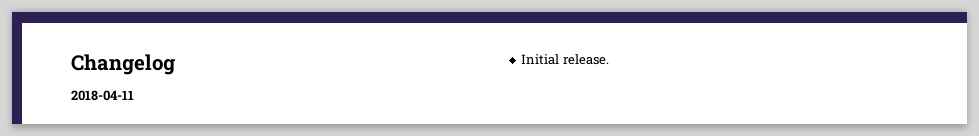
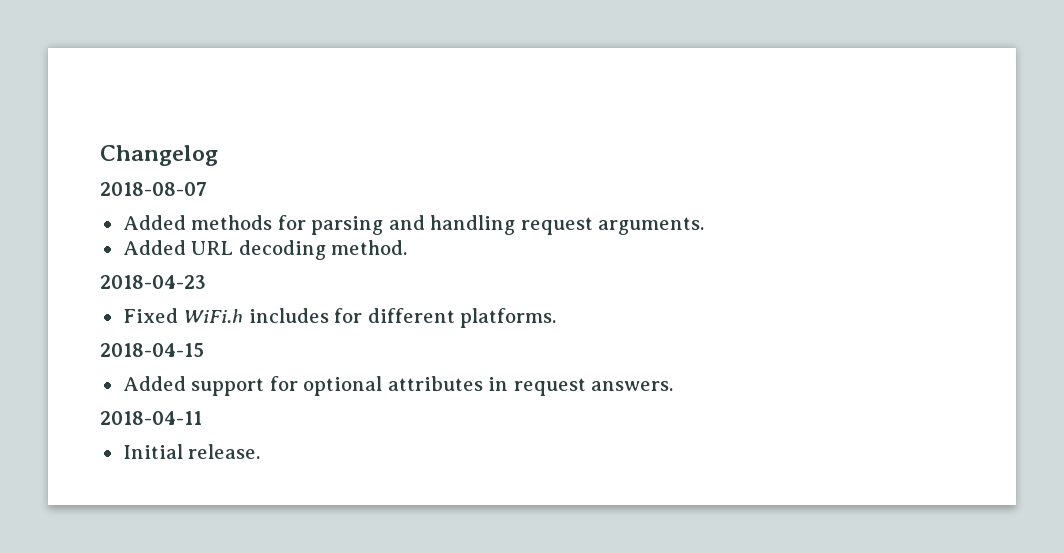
(175, 64) none -> [100,182,207,196] [122,215,705,235] [122,240,408,260] [100,275,206,289] [122,308,557,328] [100,343,204,357] [122,376,674,396] // 2018-08-07 // Added methods for parsing and handling request arguments. // Added URL decoding method. // 2018-04-23 // Fixed WiFi.h includes for different platforms. // 2018-04-15 // Added support for optional attributes in request answers.

